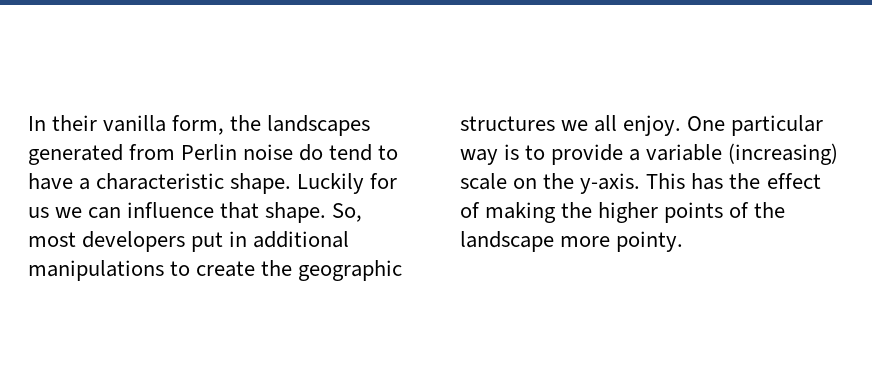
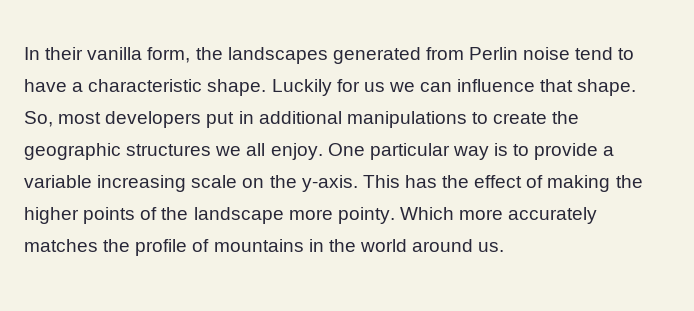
[299,144,324,161] do -> (571, 53) none
[728,143,839,165] (increasing) -> [97,175,187,192] increasing
(684, 241) none -> [399,207,598,224] [24,239,505,256] Which more accurately matches the profile of mountains in the world around us.

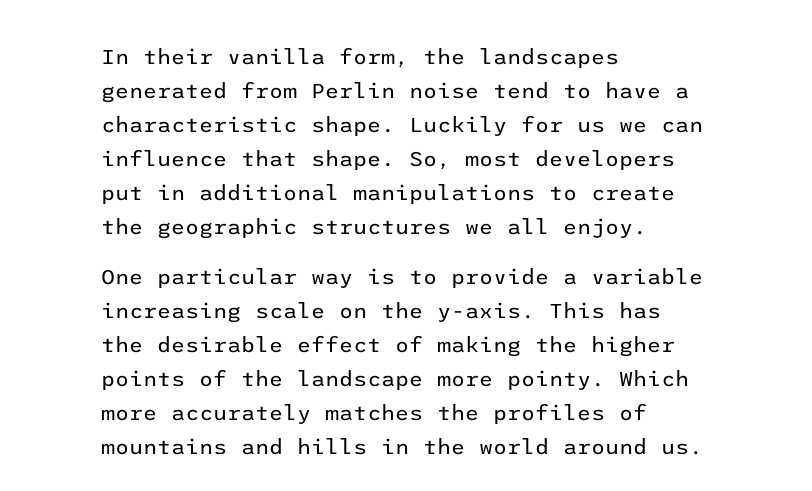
(323, 151) none -> (647, 228) //
(470, 181) none -> [157,336,283,353] desirable
[135,239,188,256] profile -> [493,403,605,424] profiles
(304, 245) none -> [241,438,367,455] and hills

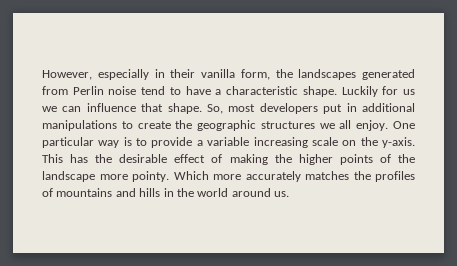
[101,50,129,64] In -> [42,69,165,80] However, especially in
(647, 228) // -> (389, 125) none

